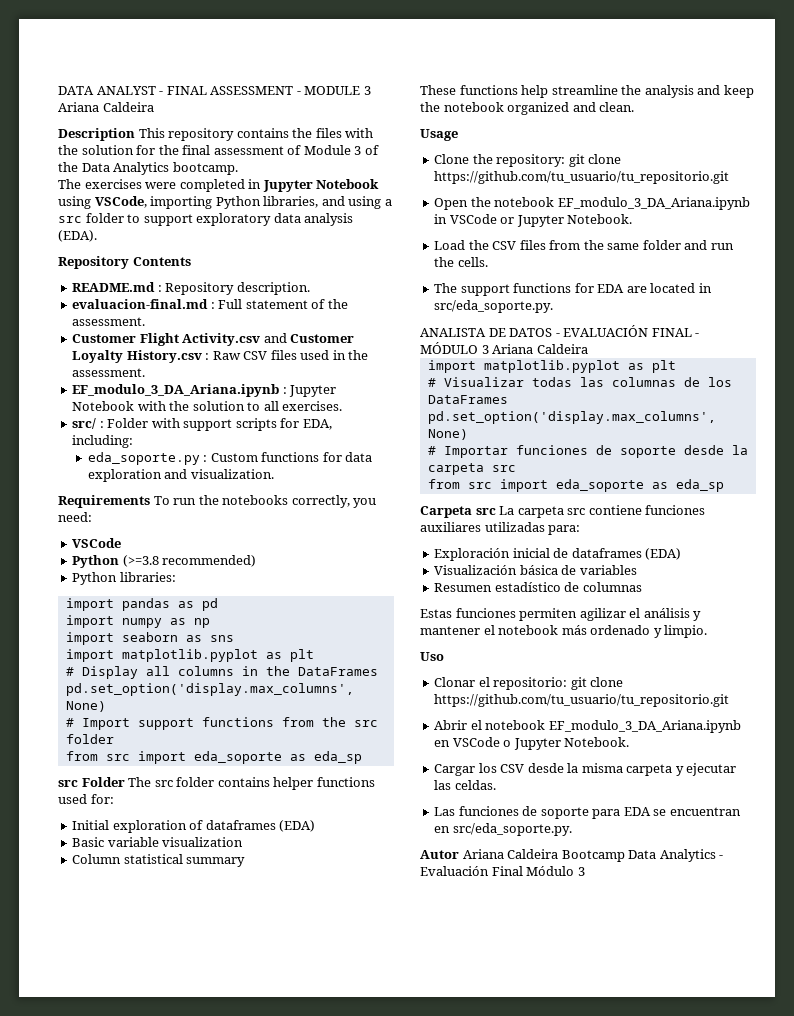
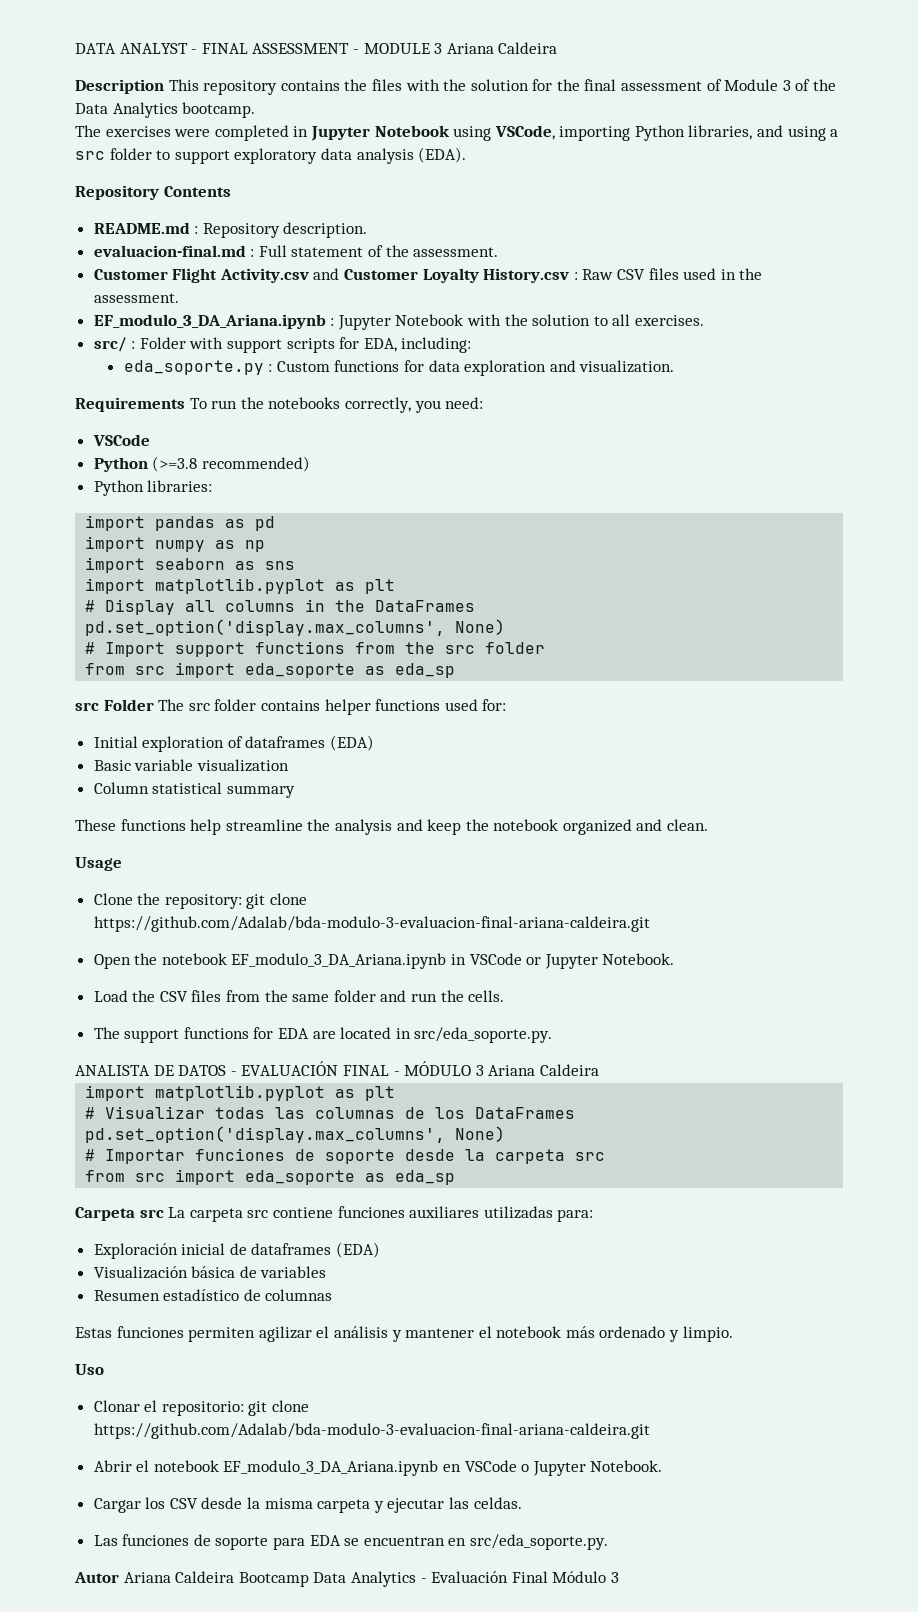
[434,171,730,184] https://github.com/tu_usuario/tu_repositorio.git -> [93,916,650,932] https://github.com/Adalab/bda-modulo-3-evaluacion-final-ariana-caldeira.git
[434,694,730,707] https://github.com/tu_usuario/tu_repositorio.git -> [93,1423,650,1439] https://github.com/Adalab/bda-modulo-3-evaluacion-final-ariana-caldeira.git

